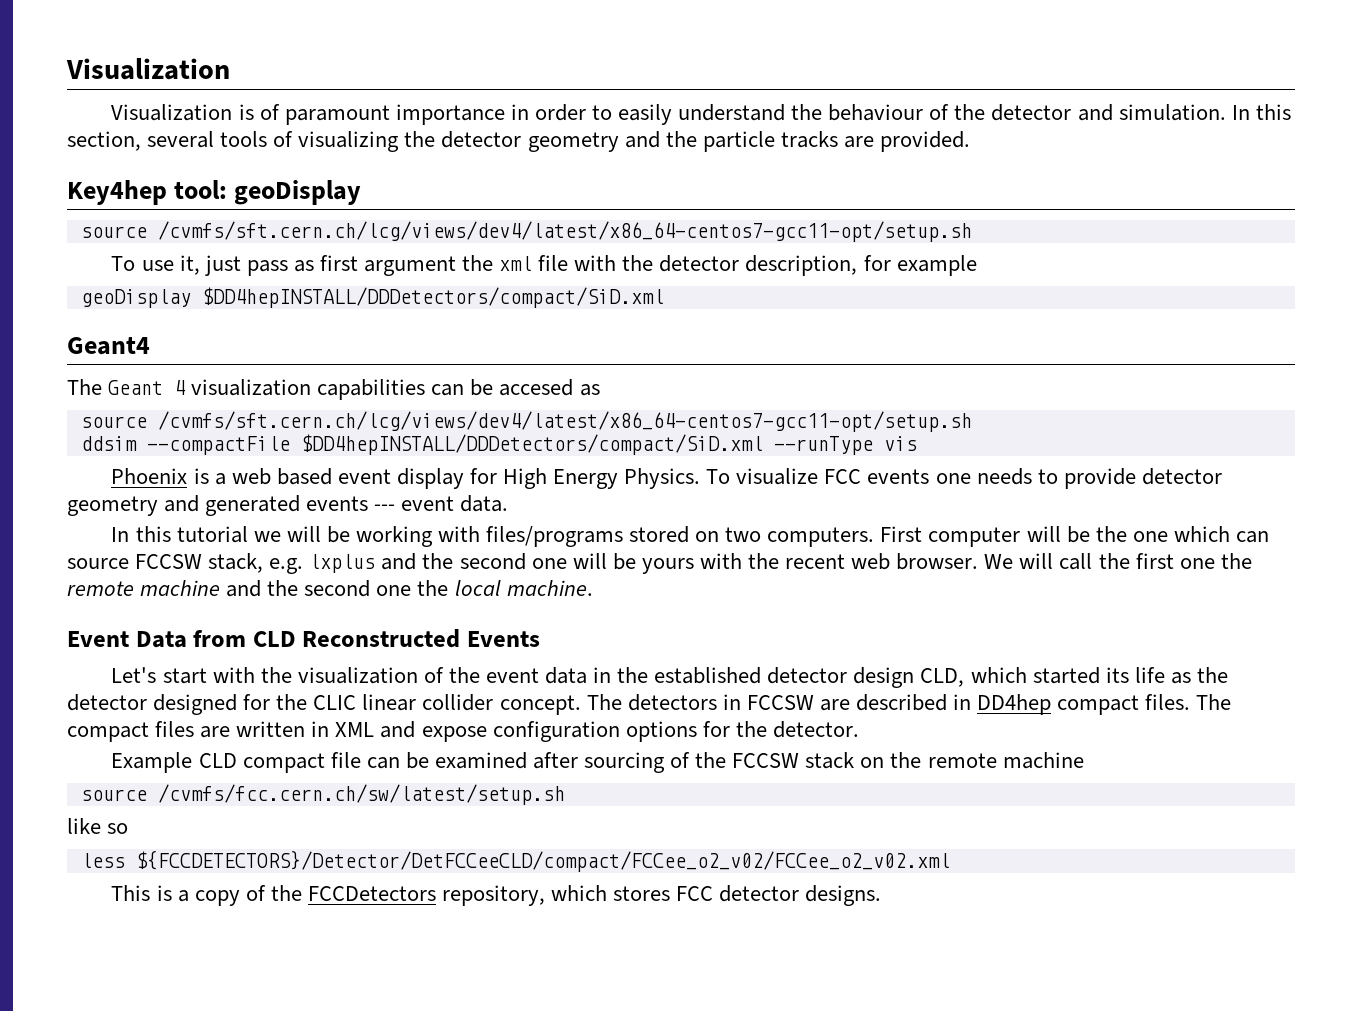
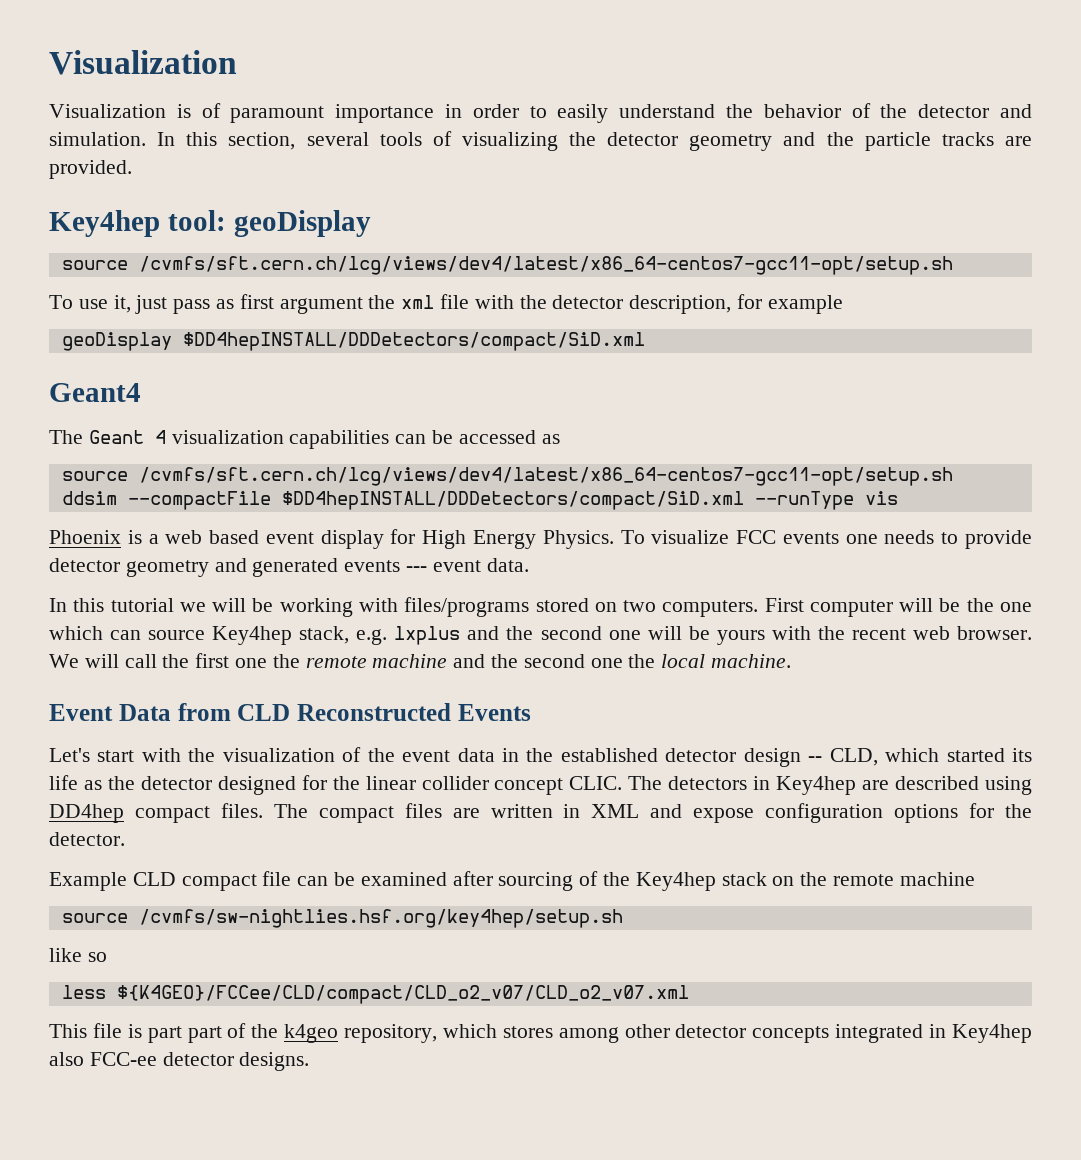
[828,104,924,121] behaviour -> [763,104,841,118] behavior
[499,379,574,396] accesed -> [458,430,536,444] accessed
[135,554,203,569] FCCSW -> [212,626,293,645] Key4hep
(915, 677) none -> [808,756,823,762] --
[313,695,357,710] CLIC -> (360, 783) none
[499,695,581,715] concept. -> [494,776,623,795] concept CLIC.
[746,695,814,710] FCCSW -> [776,776,857,795] Key4hep
[953,694,972,710] in -> [985,776,1033,795] using
[732,753,800,768] FCCSW -> [635,872,716,891] Key4hep
[157,784,565,805] /cvmfs/fcc.cern.ch/sw/latest/setup.sh -> [138,909,623,928] /cvmfs/sw-nightlies.hsf.org/key4hep/setup.sh
[135,850,950,872] ${FCCDETECTORS}/Detector/DetFCCeeCLD/compact/FCCee_o2_v02/FCCee_o2_v02.xml -> [116,985,689,1004] ${K4GEO}/FCCee/CLD/compact/CLD_o2_v07/CLD_o2_v07.xml
[156,885,436,906] is a copy of the FCCDetectors -> [92,1023,339,1043] file is part part of the k4geo
[676,886,714,901] FCC -> [558,1024,1032,1043] [49,1052,157,1066] among other detector concepts integrated in Key4hep also FCC-ee

